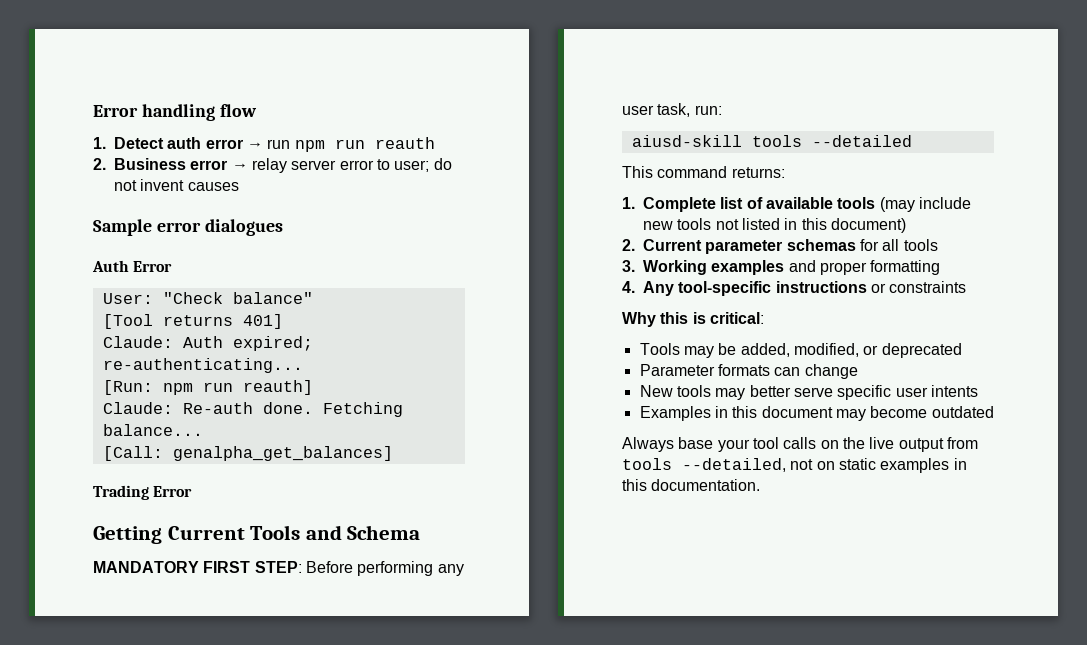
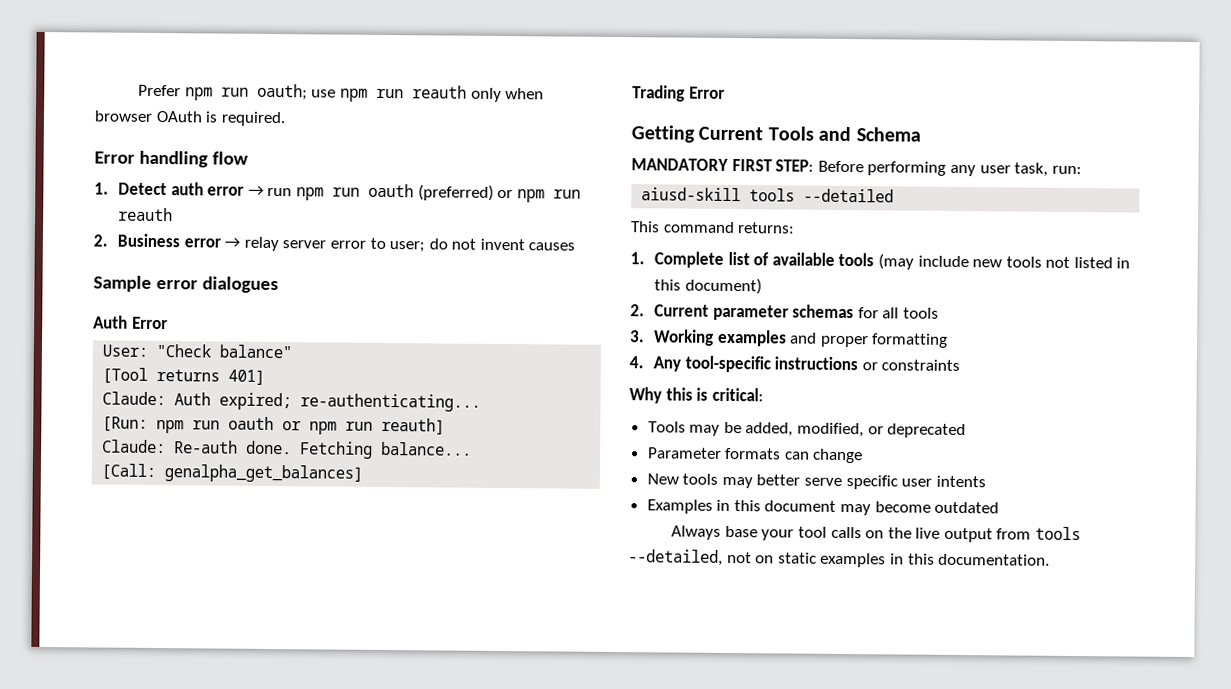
(93, 111) none -> [138,83,545,102] [94,110,286,127] Prefer npm run oauth; use npm run reauth only when browser OAuth is required. //
(365, 144) none -> [367,183,581,203] oauth (preferred) or npm run
(233, 387) none -> [228,416,374,435] oauth or npm run

